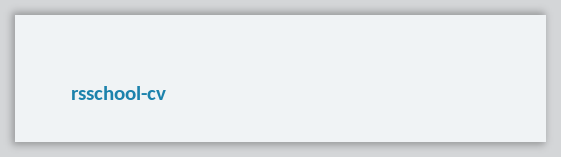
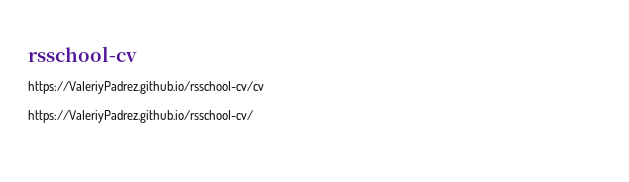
(166, 93) none -> [28,81,264,94] [28,110,253,123] // https://ValeriyPadrez.github.io/rsschool-cv/cv // https://ValeriyPadrez.github.io/rsschool-cv/

